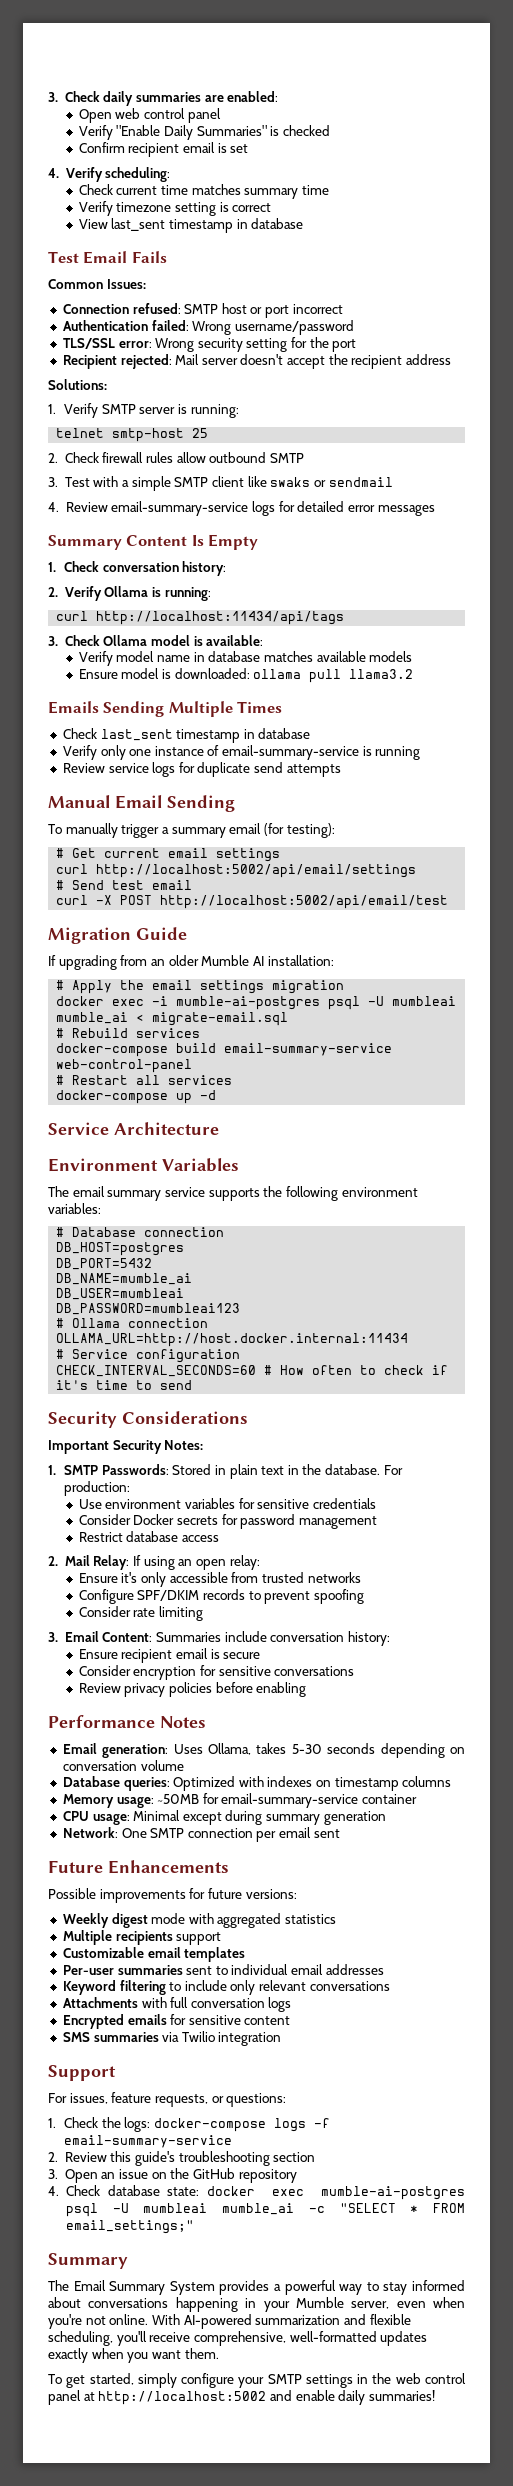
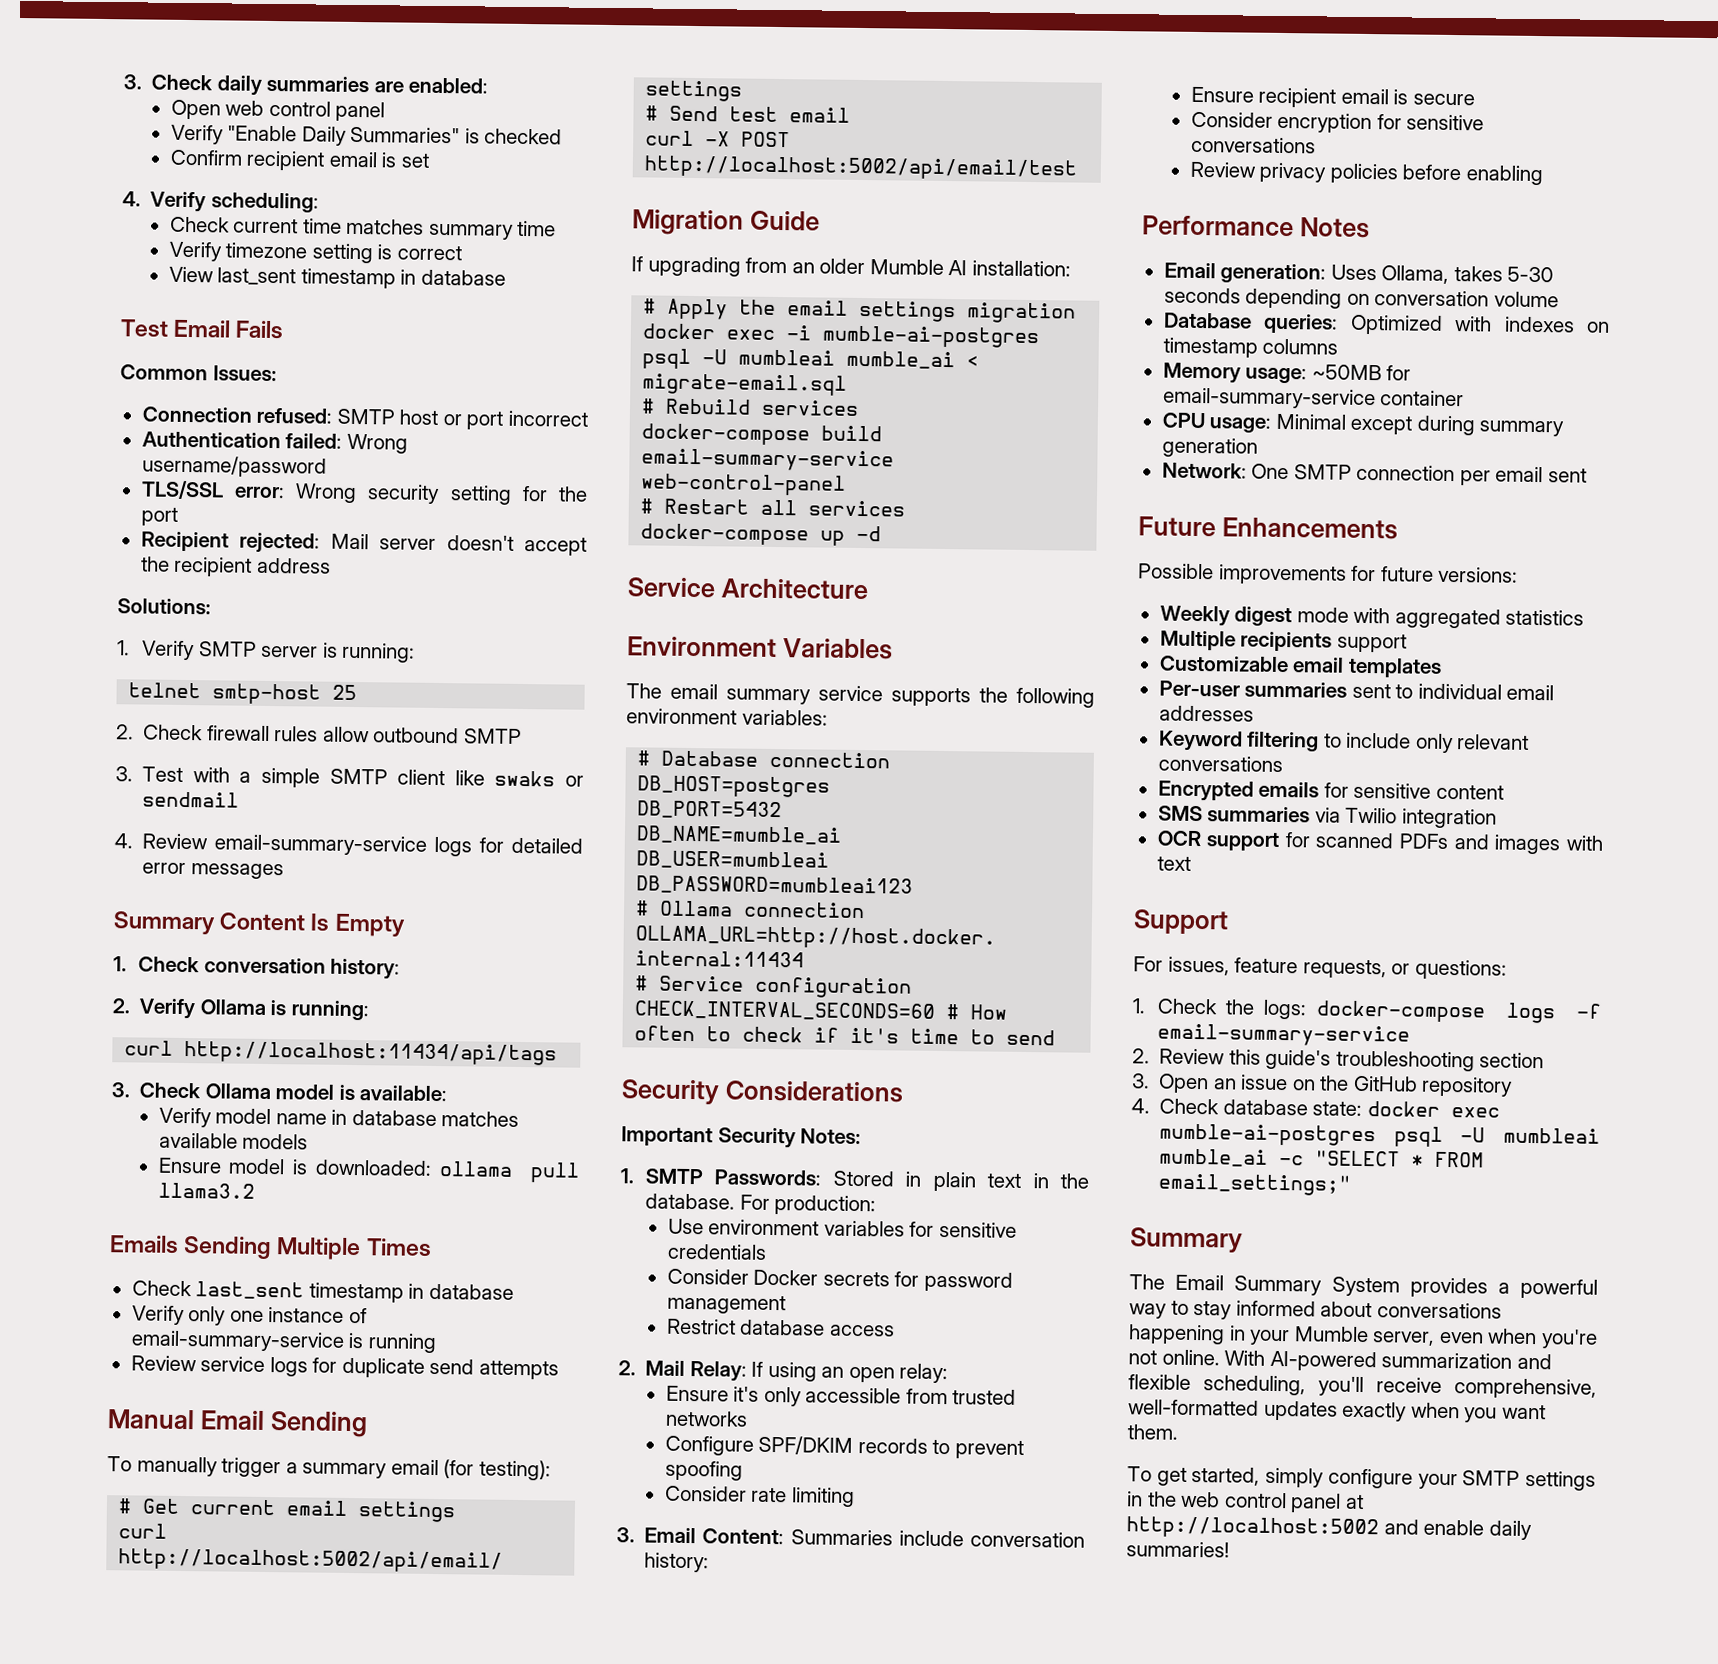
[62,1997,292,2012] // Attachments with full conversation logs -> (1283, 764) none
(282, 2039) none -> [1156,830,1604,855] [1156,856,1191,871] // OCR support for scanned PDFs and images with text

